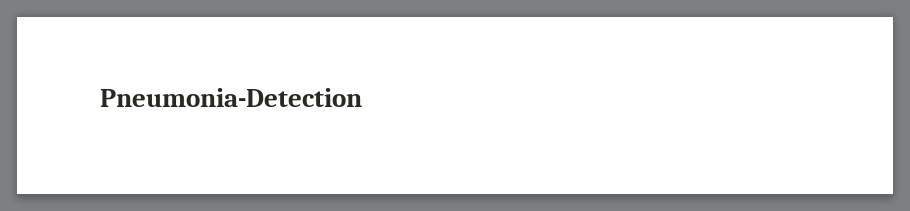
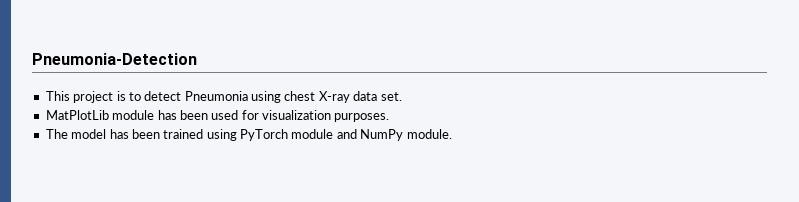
(362, 97) none -> [45,91,402,103] [45,110,390,122] [45,129,452,141] // This project is to detect Pneumonia using chest X-ray data set. // MatPlotLib module has been used for visualization purposes. // The model has been trained using PyTorch module and NumPy module.

